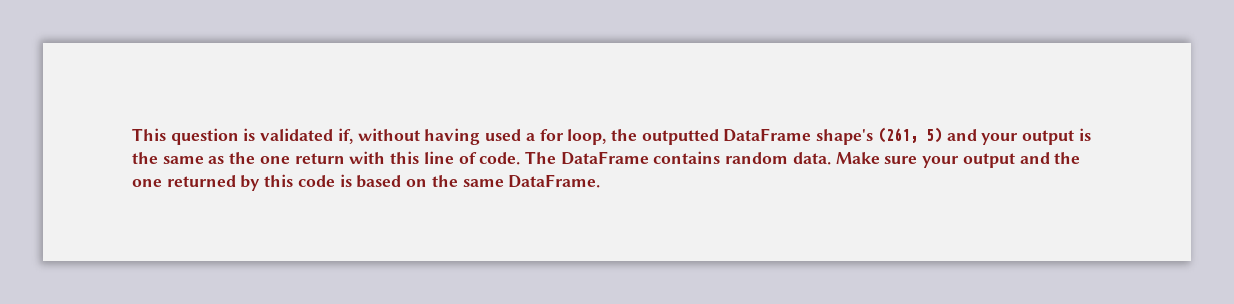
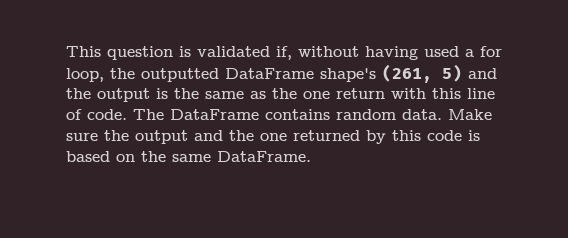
[981,133,1019,145] your -> [66,88,91,99] the
[922,156,960,168] your -> [104,130,129,141] the

